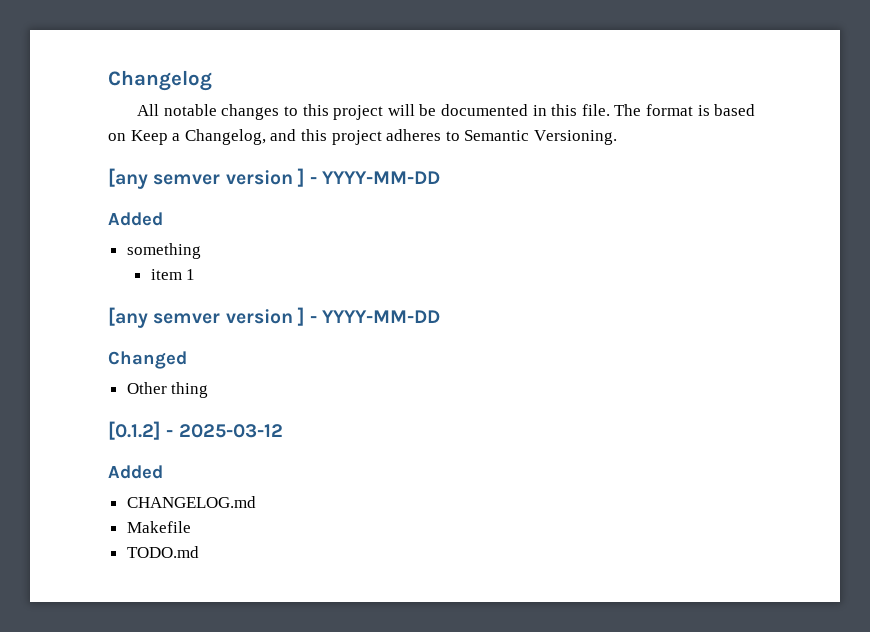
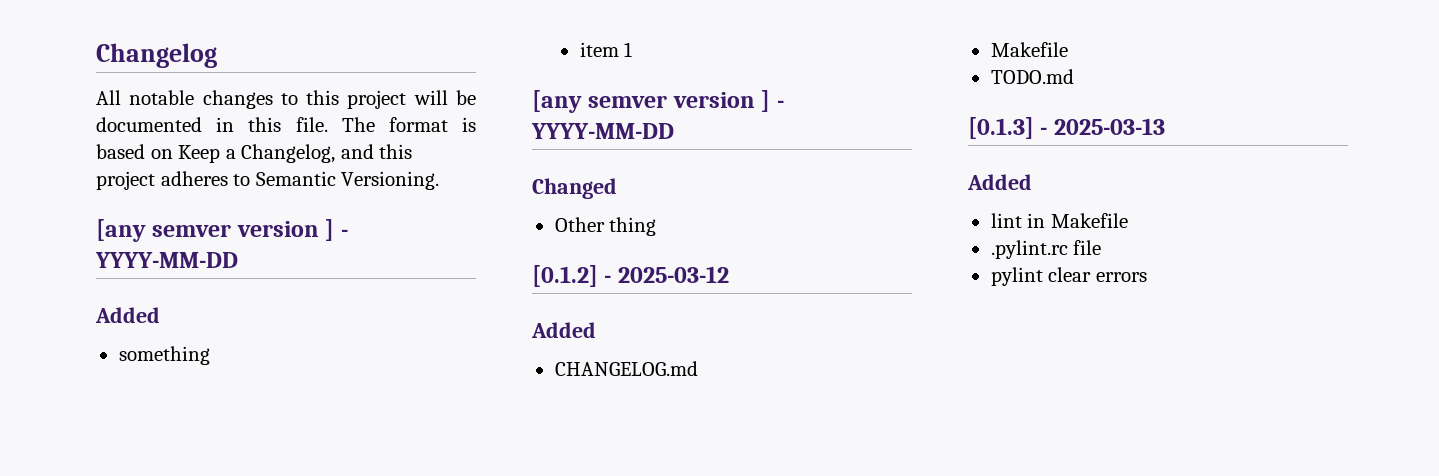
(199, 552) none -> [968,117,1165,139] [967,174,1032,190] [990,213,1128,228] [990,240,1102,259] [990,267,1147,286] // [0.1.3] - 2025-03-13 // Added // lint in Makefile // .pylint.rc file // pylint clear errors

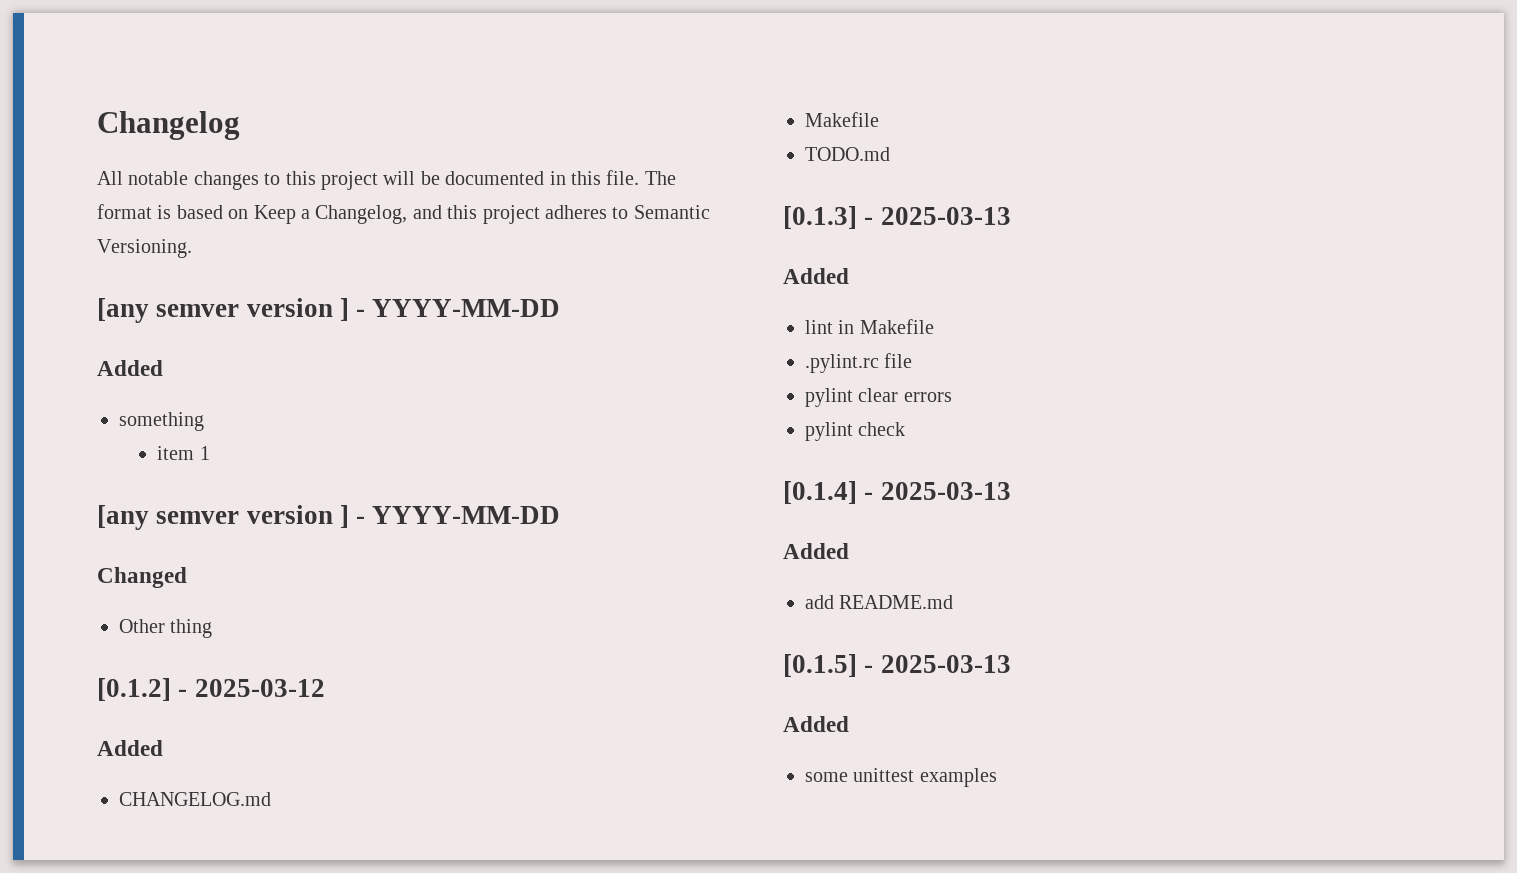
(1147, 277) none -> [805,422,906,441] [783,481,1011,504] [783,543,849,559] [805,595,954,609] [783,654,1011,677] [783,716,849,732] [805,768,997,787] // pylint check // [0.1.4] - 2025-03-13 // Added // add README.md // [0.1.5] - 2025-03-13 // Added // some unittest examples

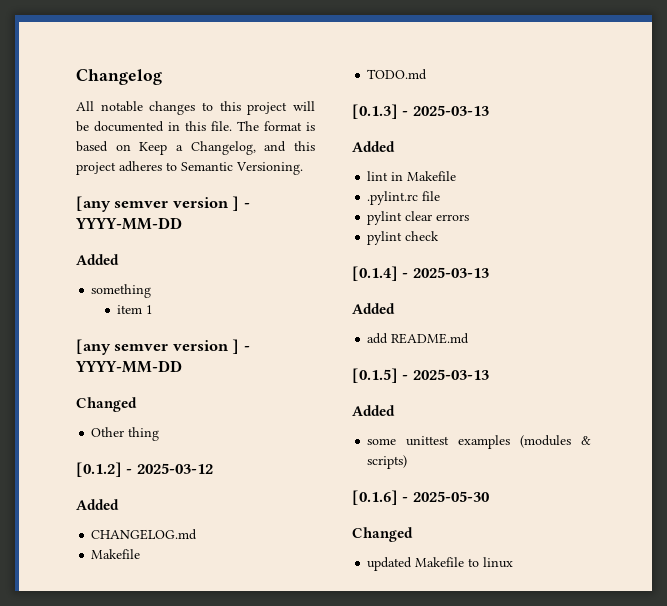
(997, 777) none -> [520,435,591,448] [367,455,408,469] [352,490,489,505] [352,527,413,542] [367,557,514,571] (modules & scripts) // [0.1.6] - 2025-05-30 // Changed // updated Makefile to linux

